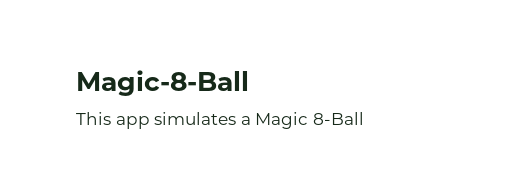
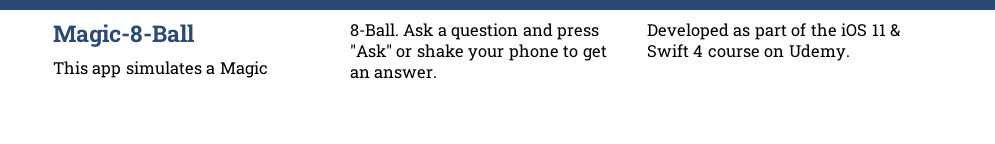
[312,112,364,125] 8-Ball -> [350,23,600,40] [350,44,607,61] [350,69,438,79] [647,23,901,40] [647,44,850,61] 8-Ball. Ask a question and press "Ask" or shake your phone to get an answer. // Developed as part of the iOS 11 & Swift 4 course on Udemy.

